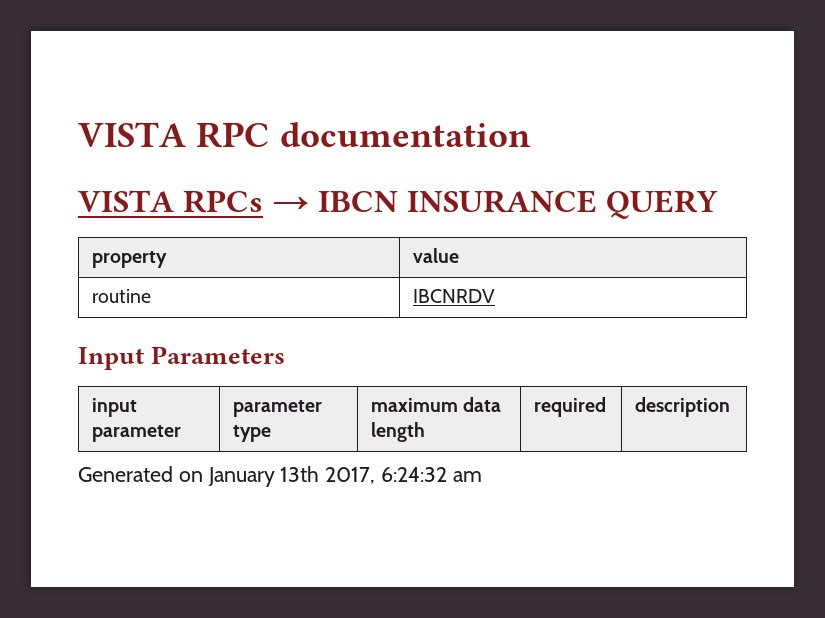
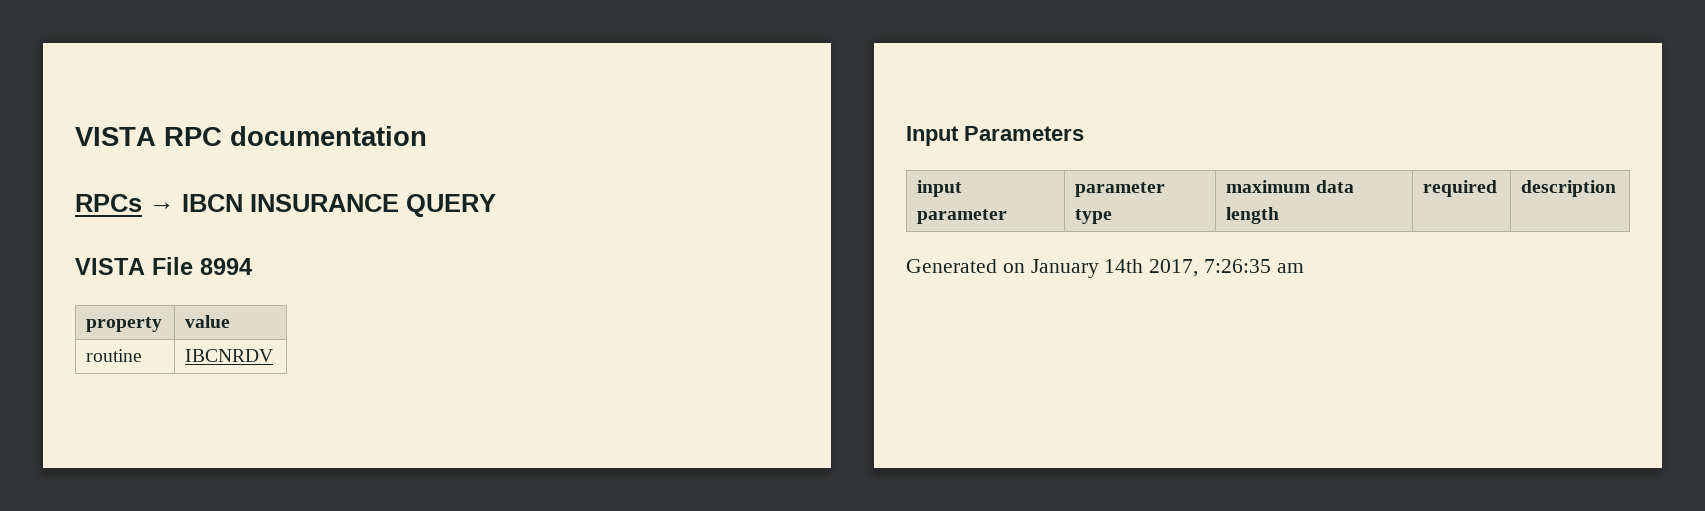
[78,190,174,212] VISTA -> (427, 136) none
(718, 204) none -> [75,257,252,275] // VISTA File 8994
[280,466,448,484] 13th 2017, 6:24:32 -> [1104,259,1272,277] 14th 2017, 7:26:35

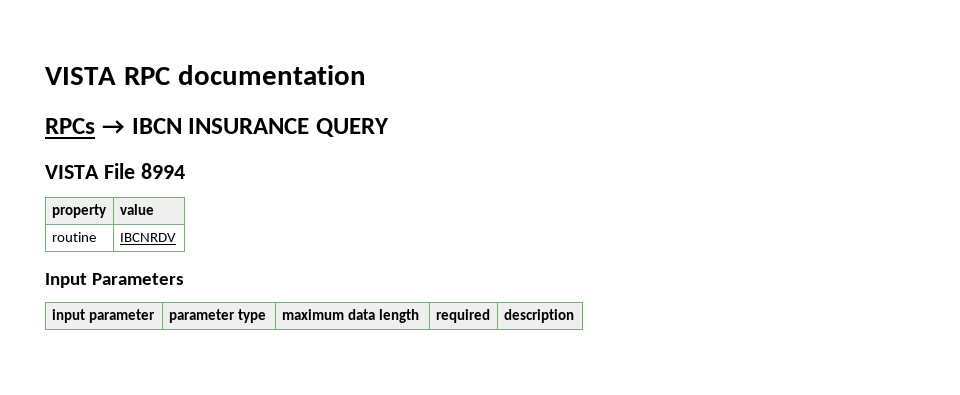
[906,259,1304,278] // Generated on January 14th 2017, 7:26:35 am -> (574, 316) none

